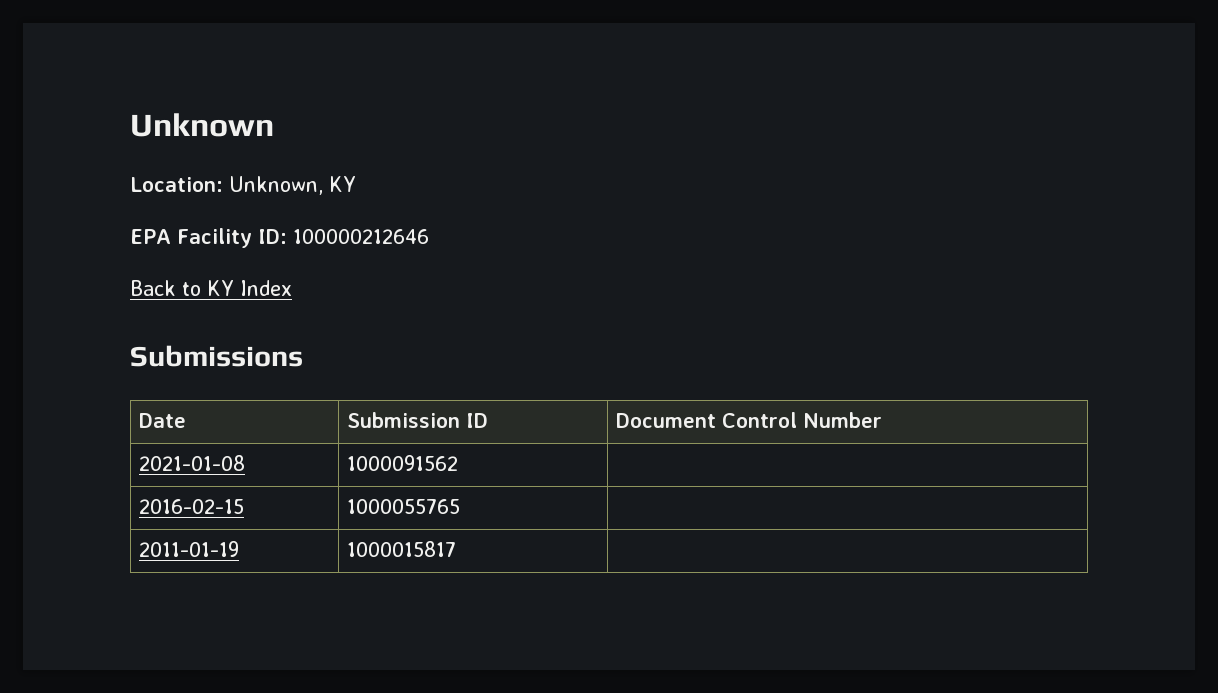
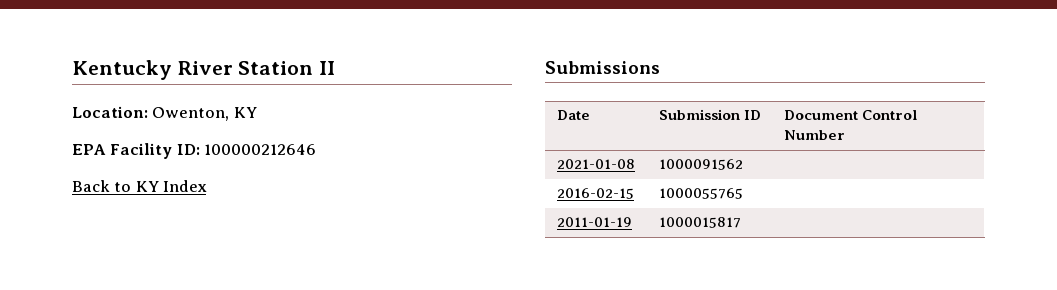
[130,113,274,137] Unknown -> [72,60,336,80] Kentucky River Station II
[229,176,323,195] Unknown, -> [152,107,230,121] Owenton,

